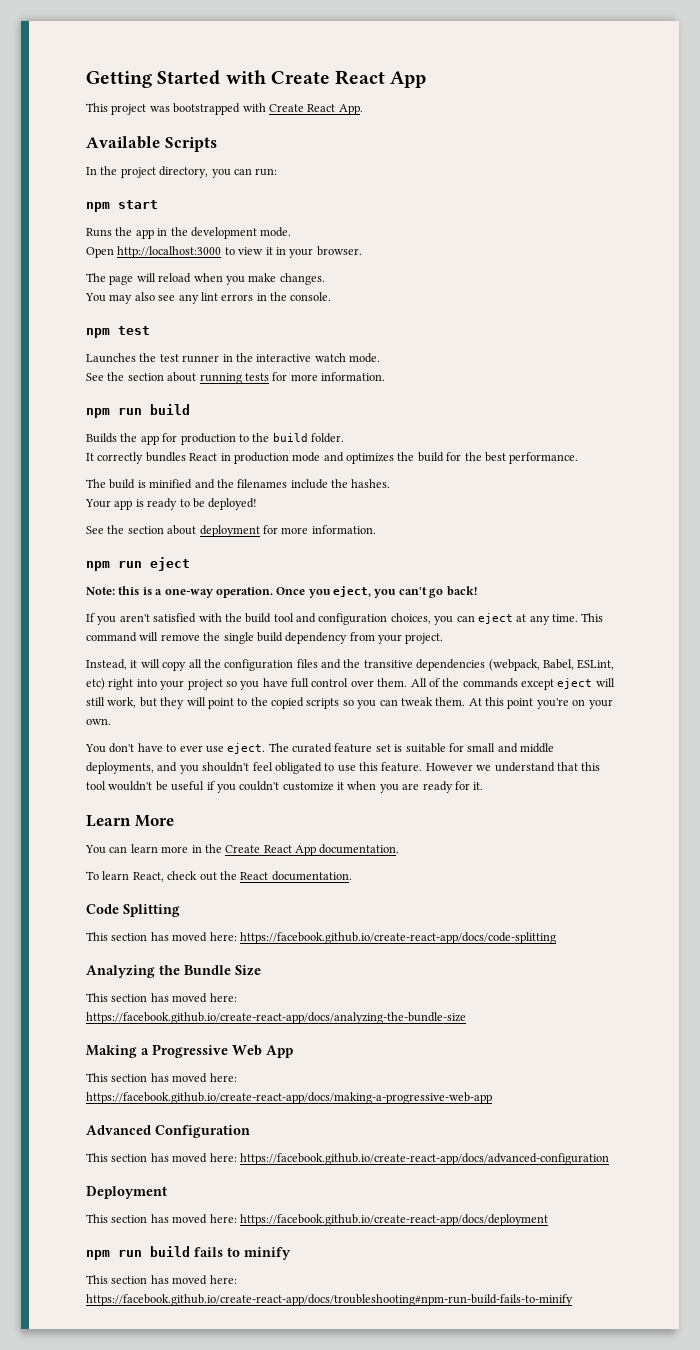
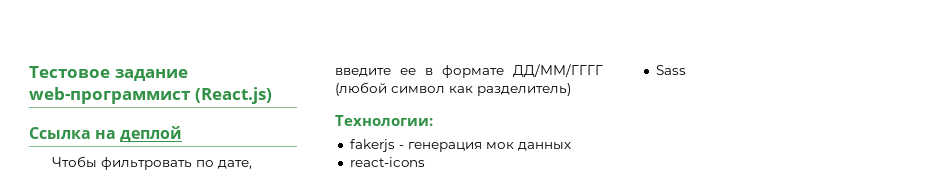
[86,70,427,88] [86,103,363,115] [86,136,217,152] [86,166,278,178] [86,200,158,212] [86,227,292,239] [86,246,362,258] [86,273,325,285] [85,292,332,304] [86,326,150,338] [86,353,380,363] [86,372,385,384] [86,404,190,418] [86,433,344,445] [86,452,579,464] [86,479,391,489] [85,498,258,510] [86,525,376,537] [86,557,190,571] [86,586,477,598] [86,613,604,625] [86,632,444,644] [86,659,615,671] [86,678,615,690] [86,697,613,709] [86,718,111,725] [85,743,554,754] [86,762,601,774] [86,781,484,793] [86,815,174,827] [85,844,400,856] [86,871,352,882] [86,904,180,917] [86,932,556,944] [86,965,261,978] [86,993,237,1003] [86,1012,466,1024] [86,1044,293,1058] [86,1073,237,1083] [86,1092,492,1104] [86,1125,250,1138] [86,1153,609,1165] [86,1186,167,1199] [86,1214,548,1226] [86,1246,291,1260] [86,1275,237,1285] [86,1294,573,1306] Getting Started with Create React App // This project was bootstrapped with Create React App. // Available Scripts // In the project directory, you can run: // npm start // Runs the app in the development mode. // Open http://localhost:3000 to view it in your browser. // The page will reload when you make changes. // You may also see any lint errors in the console. // npm test // Launches the test runner in the interactive watch mode. // See the section about running tests for more information. // npm run build // Builds the app for production to the build folder. // It correctly bundles React in production mode and optimizes the build for the best performance. // The build is minified and the filenames include the hashes. // Your app is ready to be deployed! // See the section about deployment for more information. // npm run eject // Note: this is a one-way operation. Once you eject, you can't go back! // If you aren't satisfied with the build tool and configuration choices, you can eject at any time. This command will remove the single build dependency from your project. // Instead, it will copy all the configuration files and the transitive dependencies (webpack, Babel, ESLint, etc) right into your project so you have full control over them. All of the commands except eject will still work, but they will point to the copied scripts so you can tweak them. At this point you're on your own. // You don't have to ever use eject. The curated feature set is suitable for small and middle deployments, and you shouldn't feel obligated to use this feature. However we understand that this tool wouldn't be useful if you couldn't customize it when you are ready for it. // Learn More // You can learn more in the Create React App documentation. // To learn React, check out the React documentation. // Code Splitting // This section has moved here: https://facebook.github.io/create-react-app/docs/code-splitting // Analyzing the Bundle Size // This section has moved here: https://facebook.github.io/create-react-app/docs/analyzing-the-bundle-size // Making a Progressive Web App // This section has moved here: https://facebook.github.io/create-react-app/docs/making-a-progressive-web-app // Advanced Configuration // This section has moved here: https://facebook.github.io/create-react-app/docs/advanced-configuration // Deployment // This section has moved here: https://facebook.github.io/create-react-app/docs/deployment // npm run build fails to minify // This section has moved here: https://facebook.github.io/create-react-app/docs/troubleshooting#npm-run-build-fails-to-minify -> [29,66,188,81] [29,87,272,104] [29,126,183,142] [52,156,253,170] [335,64,603,78] [335,82,571,96] [335,115,433,126] [349,139,571,152] [349,157,425,167] [655,65,686,75] Тестовое задание web-программист (React.js) // Ссылка на деплой // Чтобы фильтровать по дате, введите ее в формате ДД/ММ/ГГГГ (любой символ как разделитель) // Технологии: // fakerjs - генерация мок данных // react-icons // Sass

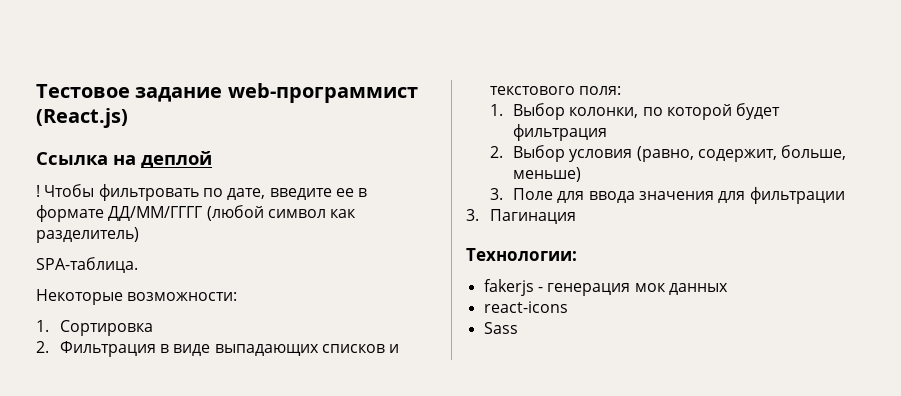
(183, 134) none -> [36,185,40,197] !
(571, 89) none -> [36,257,138,273] [36,289,238,305] [36,320,153,336] [36,341,400,357] [489,86,621,95] [489,103,781,120] [513,124,608,141] [489,145,847,162] [513,167,582,182] [489,187,845,204] [466,209,576,224] // SPA-таблица. // Некоторые возможности: // 1. Сортировка // 2. Фильтрация в виде выпадающих списков и текстового поля: // 1. Выбор колонки, по которой будет фильтрация // 2. Выбор условия (равно, содержит, больше, меньше) // 3. Поле для ввода значения для фильтрации // 3. Пагинация

